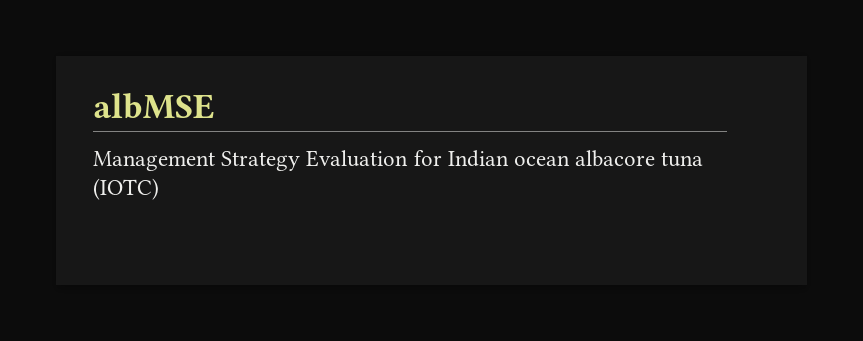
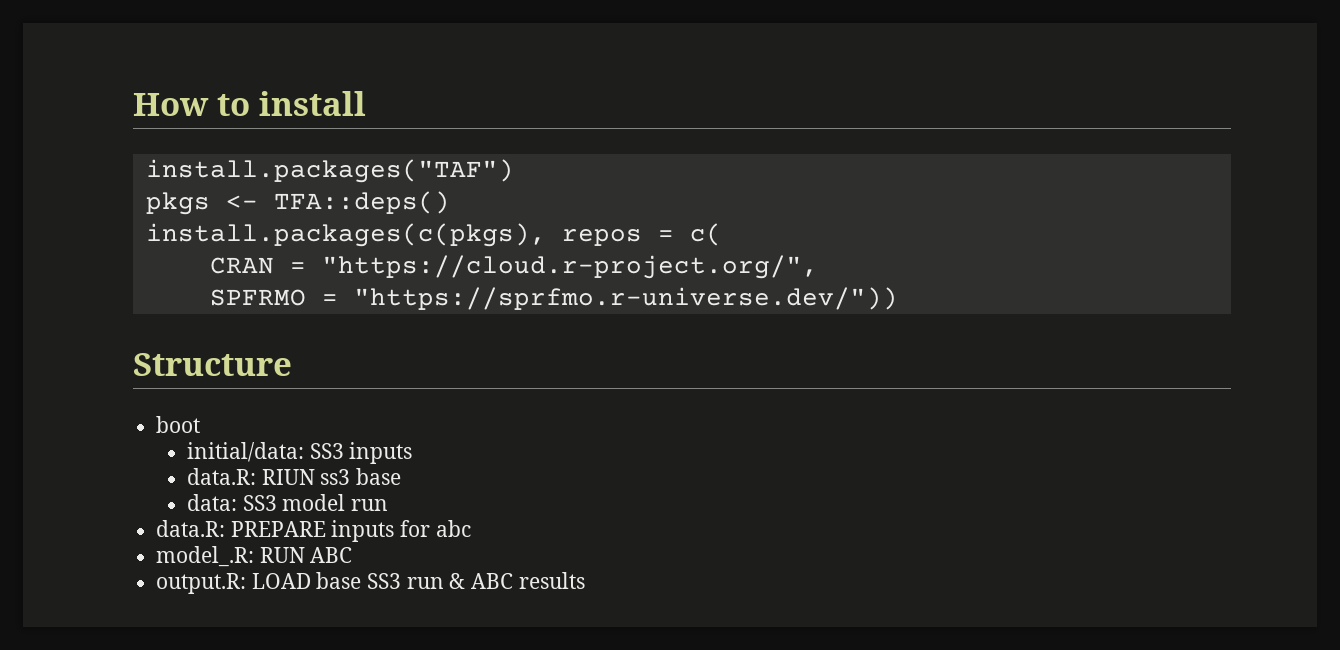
[93,93,215,119] [93,150,704,171] [93,178,159,200] albMSE // Management Strategy Evaluation for Indian ocean albacore tuna (IOTC) -> [133,91,366,116] [145,159,514,183] [145,191,450,215] [145,223,722,247] [209,255,818,279] [209,287,898,310] [133,353,292,376] [156,416,201,433] [186,442,413,464] [186,468,402,485] [186,494,389,511] [156,520,471,542] [156,546,353,567] [156,572,585,594] How to install // install.packages("TAF") // pkgs <- TFA::deps() // install.packages(c(pkgs), repos = c( // CRAN = "https://cloud.r-project.org/", // SPFRMO = "https://sprfmo.r-universe.dev/")) // Structure // boot // initial/data: SS3 inputs // data.R: RIUN ss3 base // data: SS3 model run // data.R: PREPARE inputs for abc // model_.R: RUN ABC // output.R: LOAD base SS3 run & ABC results

